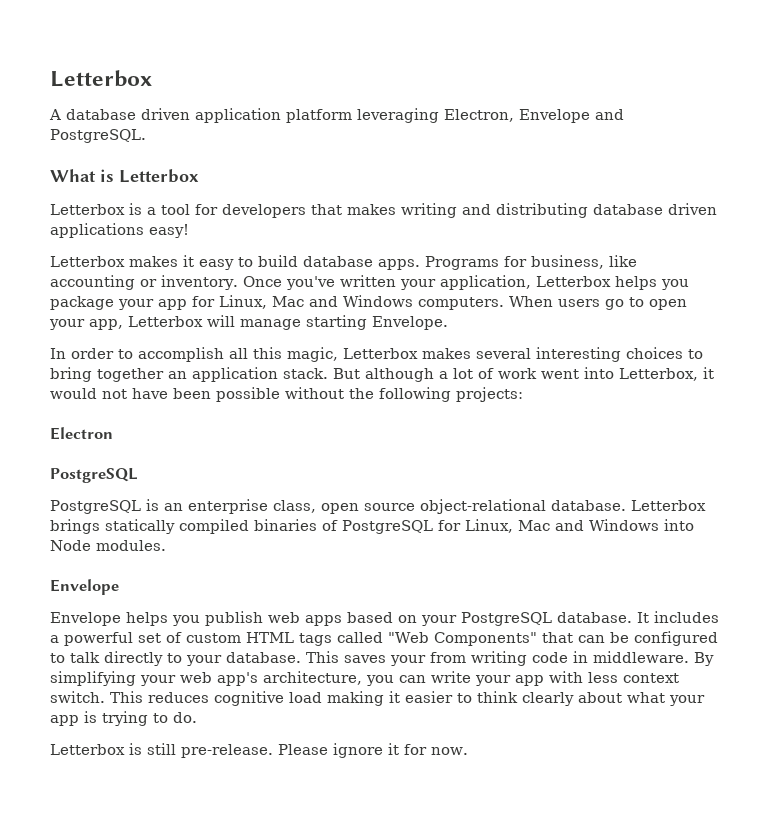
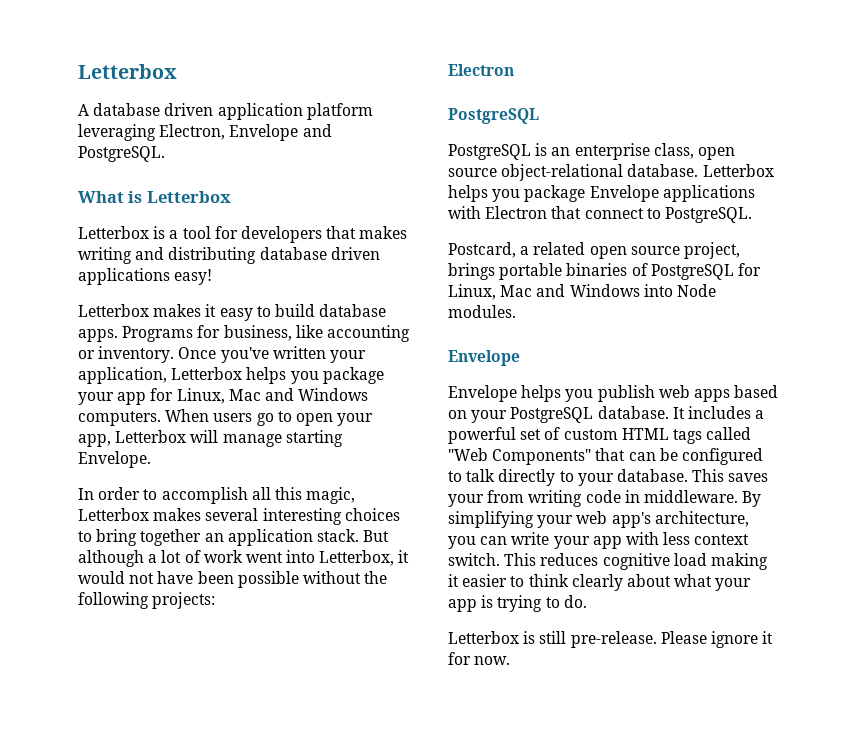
[50,519,249,534] brings statically compiled -> [448,185,755,202] [448,206,752,223] [448,242,740,259] [448,263,563,280] helps you package Envelope applications with Electron that connect to PostgreSQL. // Postcard, a related open source project, brings portable

